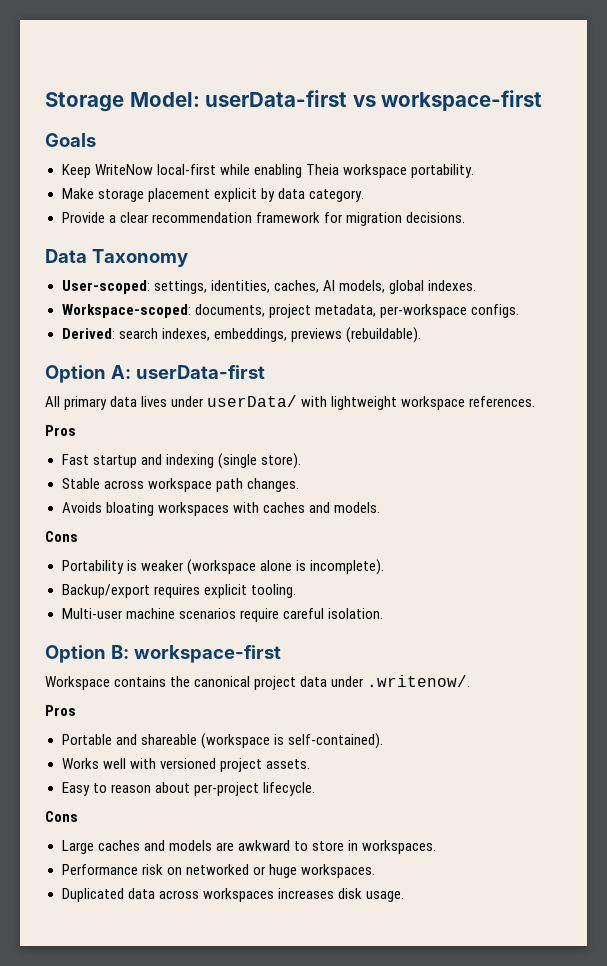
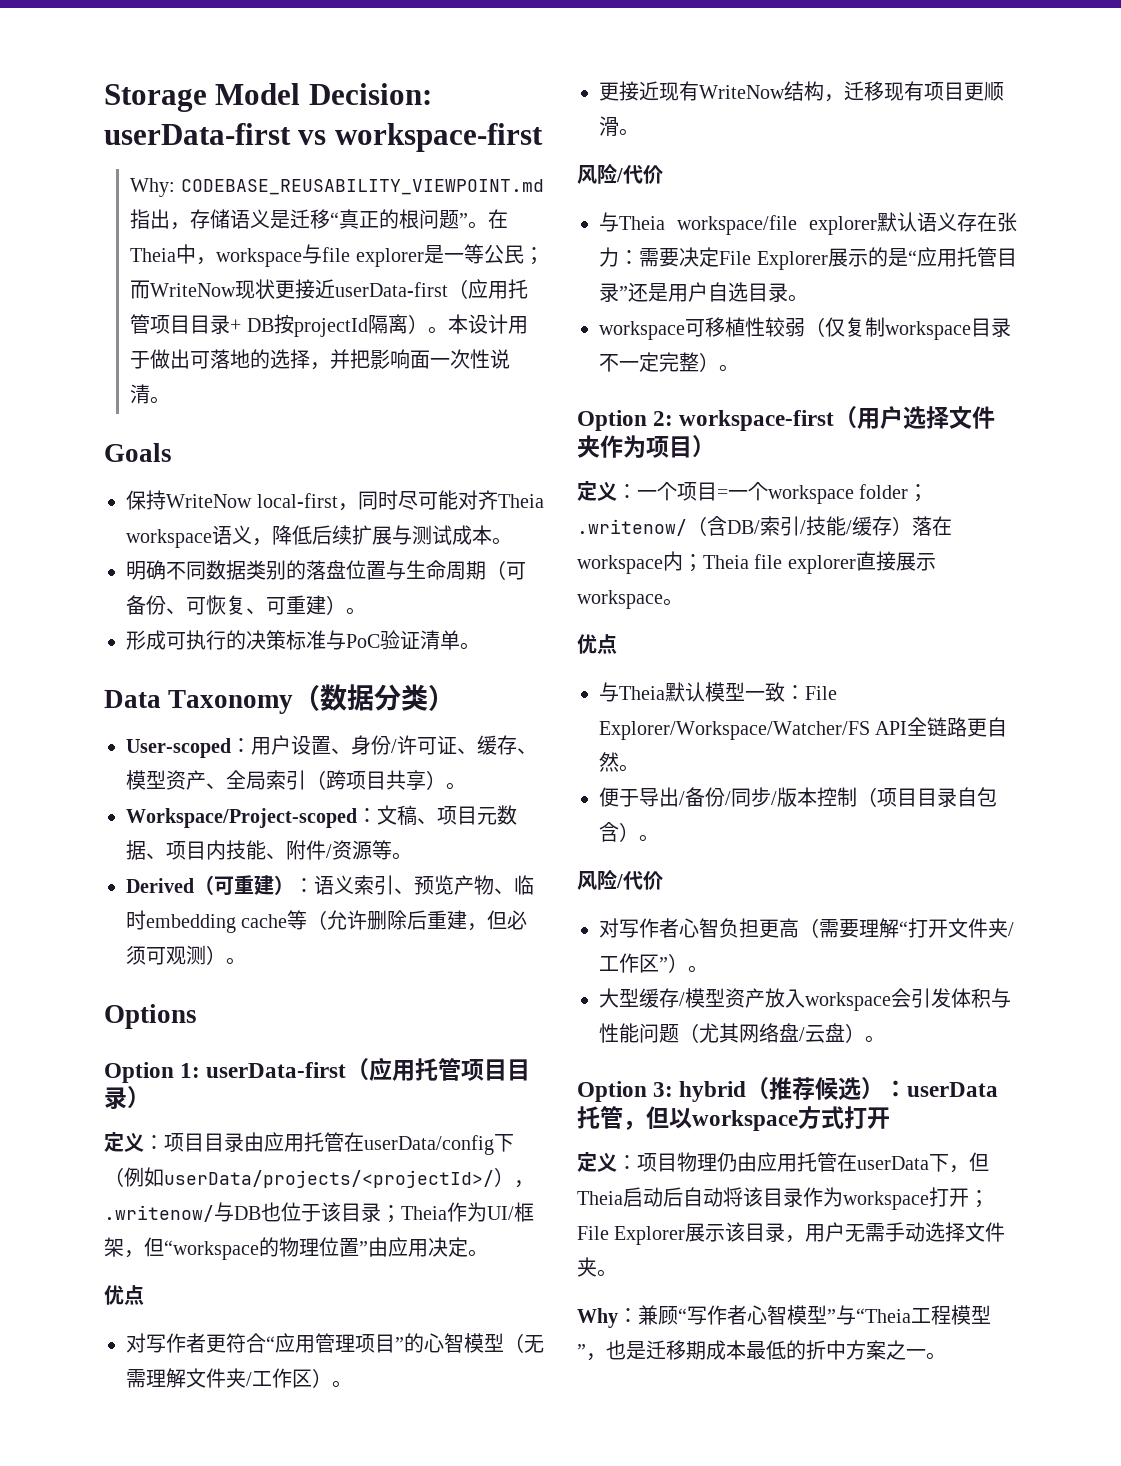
[129,92,200,107] Model: -> [215,83,432,105] Model Decision:
(543, 100) none -> [130,178,544,197] [130,209,509,230] [130,244,544,267] [130,279,529,299] [130,314,528,337] [130,349,511,370] [130,384,171,404] // Why: CODEBASE_REUSABILITY_VIEWPOINT.md指出，存储语义是迁移“真正的根问题”。在Theia中，workspace与file explorer是一等公民；而WriteNow现状更接近userData-first（应用托管项目目录+ DB按projectId隔离）。本设计用于做出可落地的选择，并把影响面一次性说清。
[61,164,91,178] Keep -> [126,490,166,510] 保持
[219,164,474,178] [61,188,364,202] [61,212,465,226] [45,249,188,267] [61,280,476,294] [61,304,519,318] [61,327,421,343] [45,365,265,383] [45,395,536,410] [45,425,76,436] [61,453,301,469] [61,478,299,492] [61,502,380,516] [45,531,78,542] [61,559,384,575] [61,584,296,598] [61,608,383,622] [45,645,281,663] [45,675,471,690] [45,705,76,716] [61,733,383,749] [61,758,310,772] [61,782,315,796] [45,811,78,822] [61,840,436,854] [61,864,375,878] [61,888,404,902] while enabling Theia workspace portability. // Make storage placement explicit by data category. // Provide a clear recommendation framework for migration decisions. // Data Taxonomy // User-scoped: settings, identities, caches, AI models, global indexes. // Workspace-scoped: documents, project metadata, per-workspace configs. // Derived: search indexes, embeddings, previews (rebuildable). // Option A: userData-first // All primary data lives under userData/ with lightweight workspace references. // Pros // Fast startup and indexing (single store). // Stable across workspace path changes. // Avoids bloating workspaces with caches and models. // Cons // Portability is weaker (workspace alone is incomplete). // Backup/export requires explicit tooling. // Multi-user machine scenarios require careful isolation. // Option B: workspace-first // Workspace contains the canonical project data under .writenow/. // Pros // Portable and shareable (workspace is self-contained). // Works well with versioned project assets. // Easy to reason about per-project lifecycle. // Cons // Large caches and models are awkward to store in workspaces. // Performance risk on networked or huge workspaces. // Duplicated data across workspaces increases disk usage. -> [338,490,544,511] [126,525,512,548] [126,560,526,580] [126,595,366,615] [126,630,480,650] [104,684,456,714] [126,735,537,758] [126,770,466,791] [126,805,517,828] [126,840,412,860] [126,875,534,895] [126,910,528,933] [126,945,246,965] [104,1004,197,1029] [104,1057,531,1083] [104,1086,150,1110] [104,1132,514,1155] [104,1167,534,1188] [104,1202,534,1223] [104,1237,488,1260] [104,1285,144,1305] [126,1333,544,1353] [126,1368,352,1388] [599,81,1004,102] [599,116,639,136] [577,163,663,184] [599,212,1017,235] [599,247,1017,270] [599,282,808,302] [599,317,1011,340] [599,352,739,372] [577,406,996,431] [577,435,715,458] [577,481,929,504] [577,516,952,536] [577,551,936,574] [577,590,683,609] [577,634,617,654] [599,682,837,702] [599,717,1008,740] [599,752,639,772] [599,787,997,807] [599,822,659,842] [577,869,663,890] [599,918,1014,938] [599,953,708,973] [599,988,1011,1011] [599,1023,885,1043] [577,1077,999,1102] [577,1106,890,1131] [577,1152,989,1173] [577,1187,989,1210] [577,1222,1006,1245] [577,1257,617,1277] [577,1305,991,1328] [577,1340,946,1361] ，同时尽可能对齐Theia workspace语义，降低后续扩展与测试成本。 // 明确不同数据类别的落盘位置与生命周期（可备份、可恢复、可重建）。 // 形成可执行的决策标准与PoC验证清单。 // Data Taxonomy（数据分类） // User-scoped：用户设置、身份/许可证、缓存、模型资产、全局索引（跨项目共享）。 // Workspace/Project-scoped：文稿、项目元数据、项目内技能、附件/资源等。 // Derived（可重建）：语义索引、预览产物、临时embedding cache等（允许删除后重建，但必须可观测）。 // Options // Option 1: userData-first（应用托管项目目录） // 定义：项目目录由应用托管在userData/config下（例如userData/projects/<projectId>/），.writenow/与DB也位于该目录；Theia作为UI/框架，但“workspace的物理位置”由应用决定。 // 优点 // 对写作者更符合“应用管理项目”的心智模型（无需理解文件夹/工作区）。 // 更接近现有WriteNow结构，迁移现有项目更顺滑。 // 风险/代价 // 与Theia workspace/file explorer默认语义存在张力：需要决定File Explorer展示的是“应用托管目录”还是用户自选目录。 // workspace可移植性较弱（仅复制workspace目录不一定完整）。 // Option 2: workspace-first（用户选择文件夹作为项目） // 定义：一个项目=一个workspace folder；.writenow/（含DB/索引/技能/缓存）落在workspace内；Theia file explorer直接展示workspace。 // 优点 // 与Theia默认模型一致：File Explorer/Workspace/Watcher/FS API全链路更自然。 // 便于导出/备份/同步/版本控制（项目目录自包含）。 // 风险/代价 // 对写作者心智负担更高（需要理解“打开文件夹/工作区”）。 // 大型缓存/模型资产放入workspace会引发体积与性能问题（尤其网络盘/云盘）。 // Option 3: hybrid（推荐候选）：userData托管，但以workspace方式打开 // 定义：项目物理仍由应用托管在userData下，但Theia启动后自动将该目录作为workspace打开；File Explorer展示该目录，用户无需手动选择文件夹。 // Why：兼顾“写作者心智模型”与“Theia工程模型”，也是迁移期成本最低的折中方案之一。

